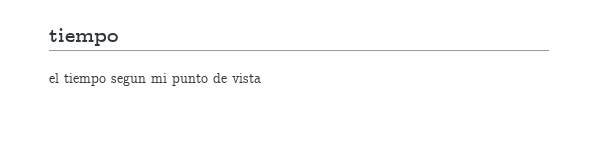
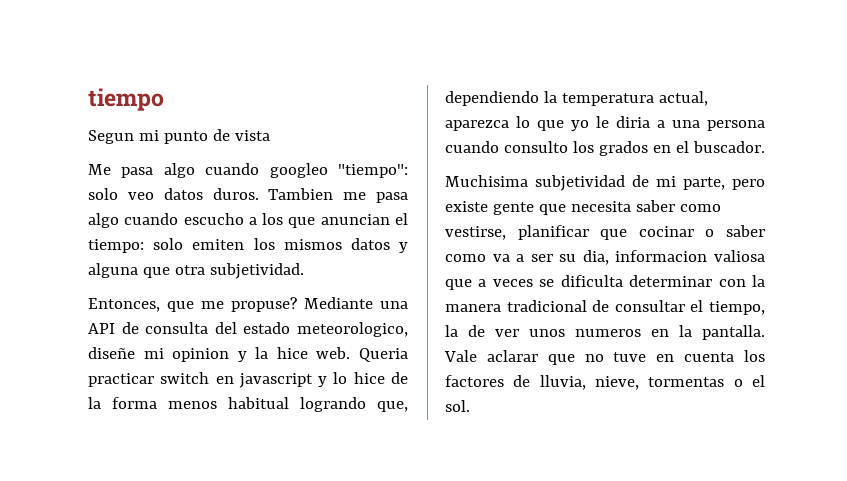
[49,73,146,86] el tiempo segun -> [88,130,134,144] Segun
(261, 78) none -> [88,163,408,178] [88,188,408,203] [88,213,408,228] [88,238,409,253] [88,263,304,279] [88,297,408,312] [88,322,408,337] [88,347,409,362] [88,372,408,388] [88,397,408,412] [445,91,708,106] [445,116,765,131] [445,141,765,156] [445,175,765,191] [445,200,721,215] [445,225,765,240] [445,250,765,265] [445,275,765,290] [445,300,765,315] [445,325,765,340] [444,350,765,365] [445,375,765,390] [445,400,470,412] // Me pasa algo cuando googleo "tiempo": solo veo datos duros. Tambien me pasa algo cuando escucho a los que anuncian el tiempo: solo emiten los mismos datos y alguna que otra subjetividad. // Entonces, que me propuse? Mediante una API de consulta del estado meteorologico, diseñe mi opinion y la hice web. Queria practicar switch en javascript y lo hice de la forma menos habitual logrando que, dependiendo la temperatura actual, aparezca lo que yo le diria a una persona cuando consulto los grados en el buscador. // Muchisima subjetividad de mi parte, pero existe gente que necesita saber como vestirse, planificar que cocinar o saber como va a ser su dia, informacion valiosa que a veces se dificulta determinar con la manera tradicional de consultar el tiempo, la de ver unos numeros en la pantalla. Vale aclarar que no tuve en cuenta los factores de lluvia, nieve, tormentas o el sol.

